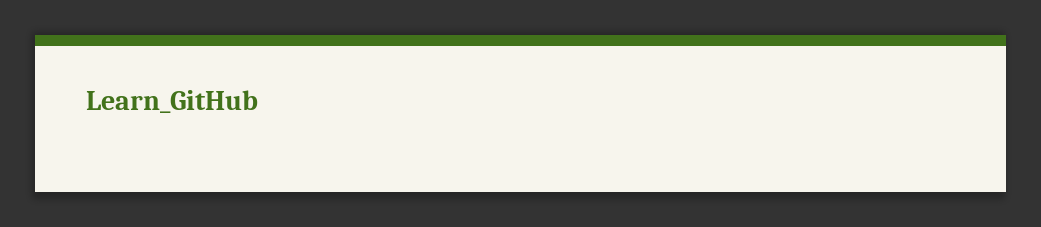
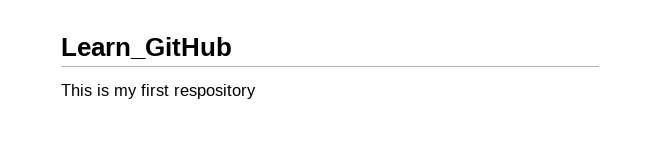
(258, 101) none -> [61,84,256,99] // This is my first respository

